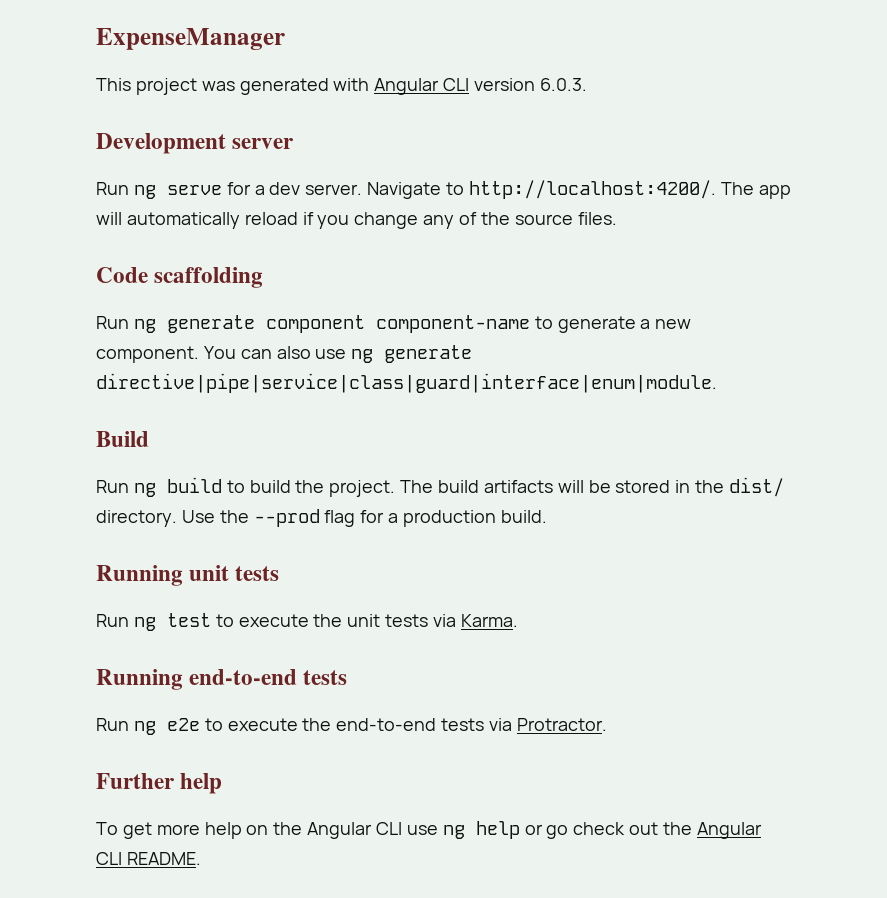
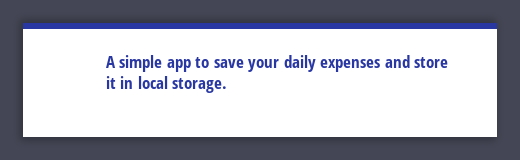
[96,28,285,50] [96,78,587,95] [96,133,294,154] [96,180,791,199] [96,212,617,229] [96,267,264,288] [96,315,692,333] [96,345,473,363] [96,373,717,393] [96,431,149,447] [96,477,785,497] [96,509,547,527] [96,565,280,586] [96,613,518,631] [96,669,348,690] [96,718,607,735] [96,773,223,794] [96,821,762,839] [96,852,201,865] ExpenseManager // This project was generated with Angular CLI version 6.0.3. // Development server // Run ng serve for a dev server. Navigate to http://localhost:4200/. The app will automatically reload if you change any of the source files. // Code scaffolding // Run ng generate component component-name to generate a new component. You can also use ng generate directive|pipe|service|class|guard|interface|enum|module. // Build // Run ng build to build the project. The build artifacts will be stored in the dist/ directory. Use the --prod flag for a production build. // Running unit tests // Run ng test to execute the unit tests via Karma. // Running end-to-end tests // Run ng e2e to execute the end-to-end tests via Protractor. // Further help // To get more help on the Angular CLI use ng help or go check out the Angular CLI README. -> [106,55,449,72] [106,76,228,93] A simple app to save your daily expenses and store it in local storage.

